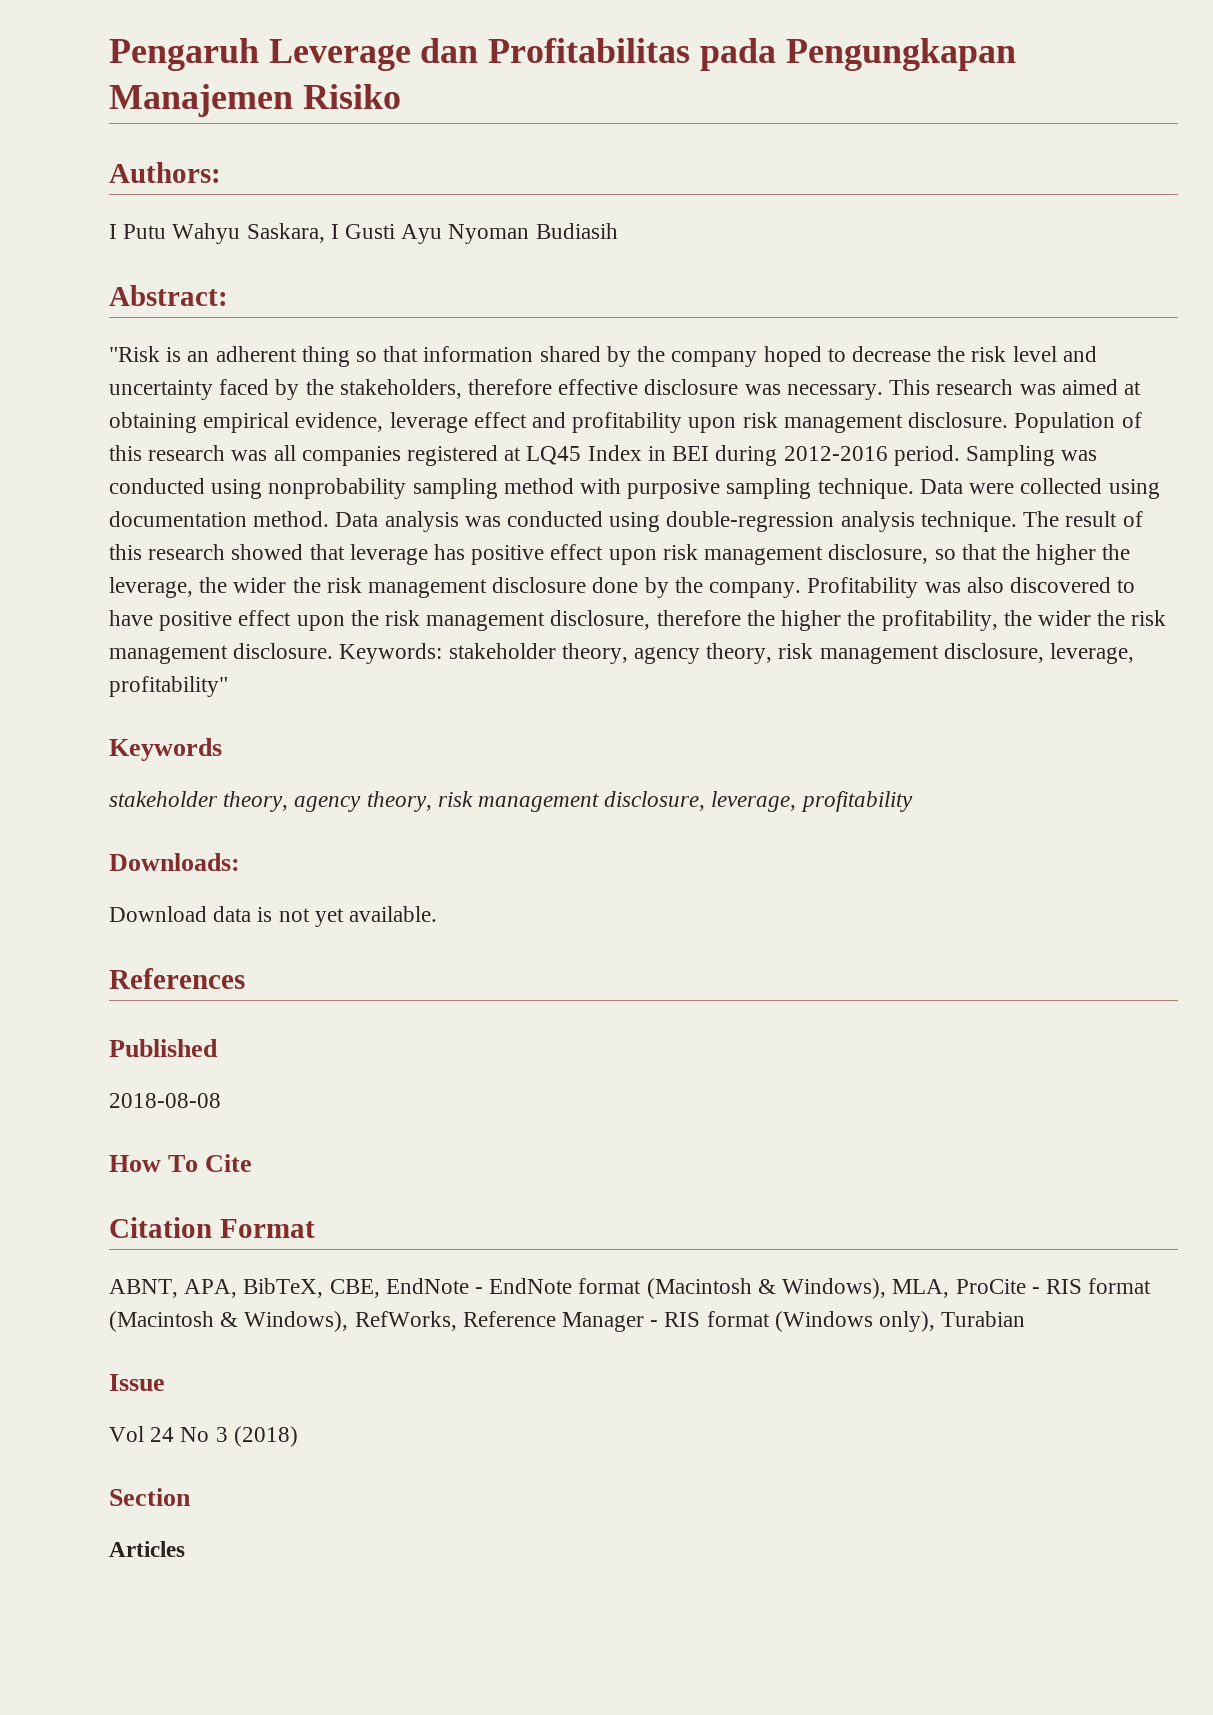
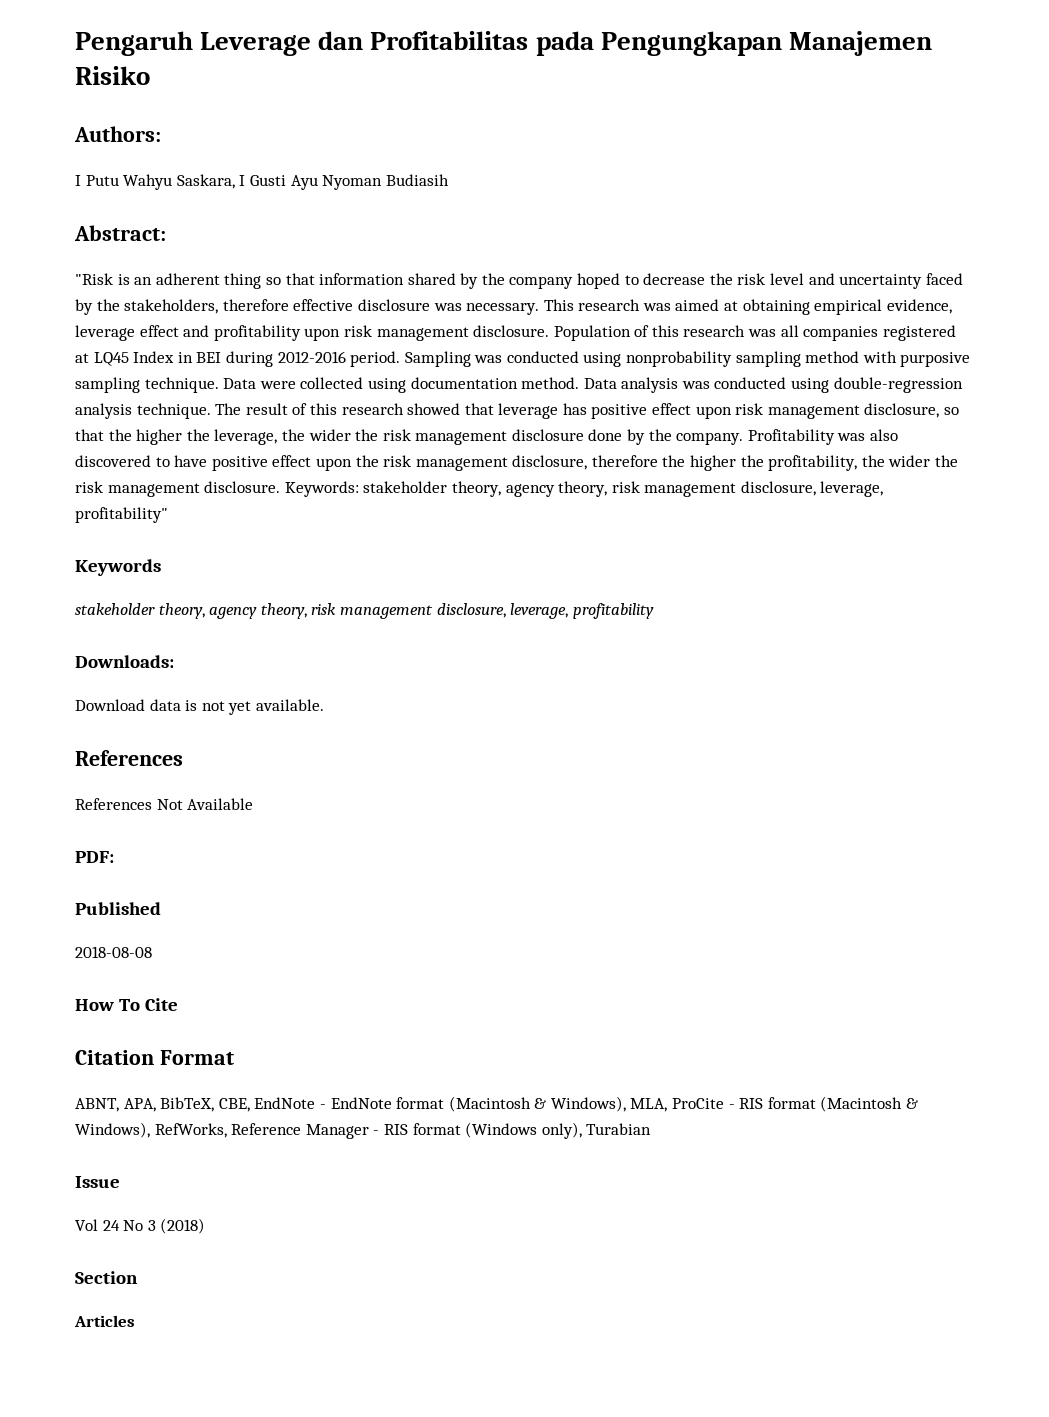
(245, 978) none -> [75,798,254,810] [75,851,114,863] // References Not Available // PDF:

